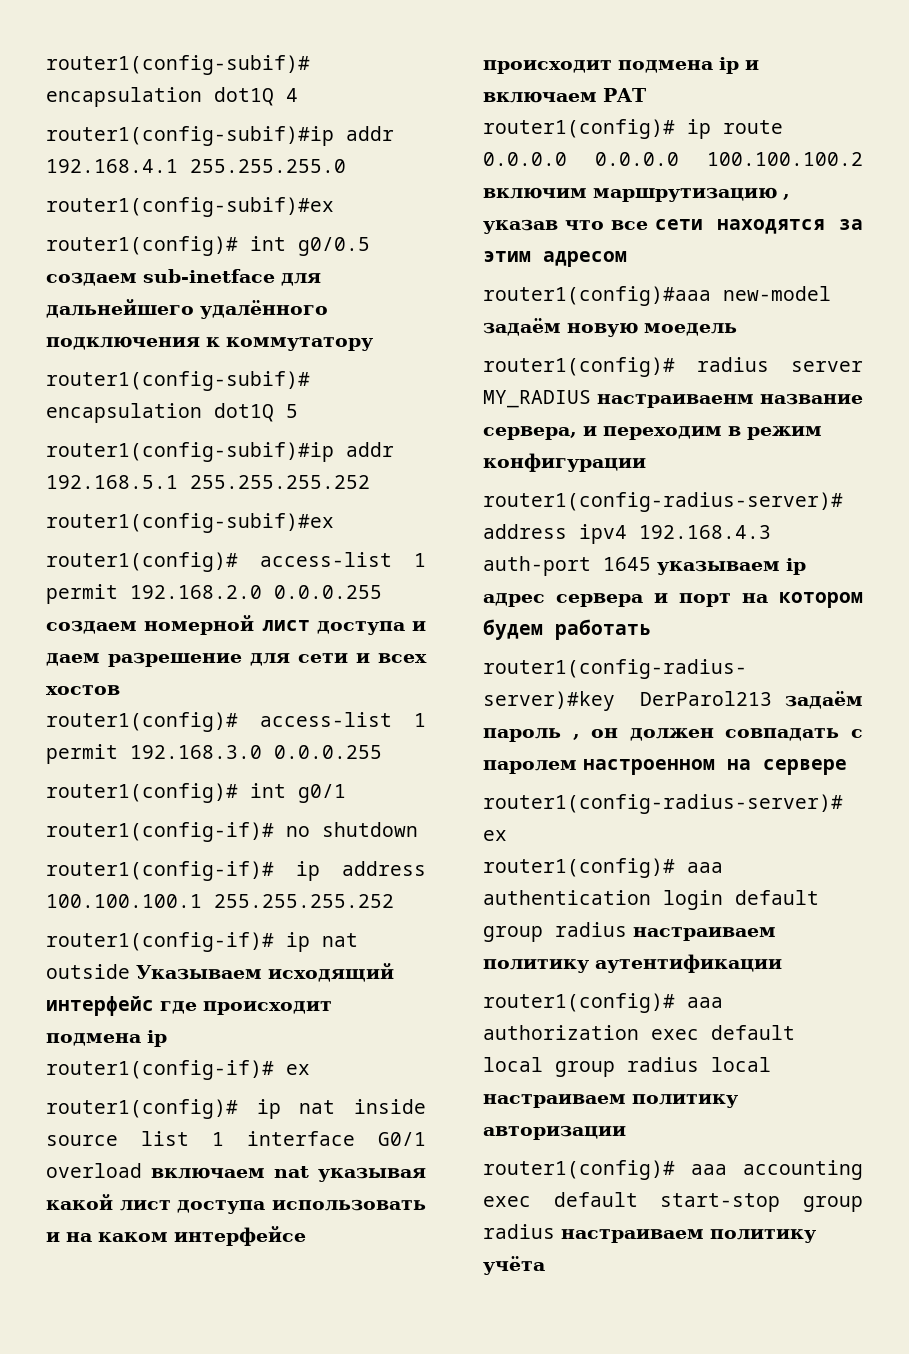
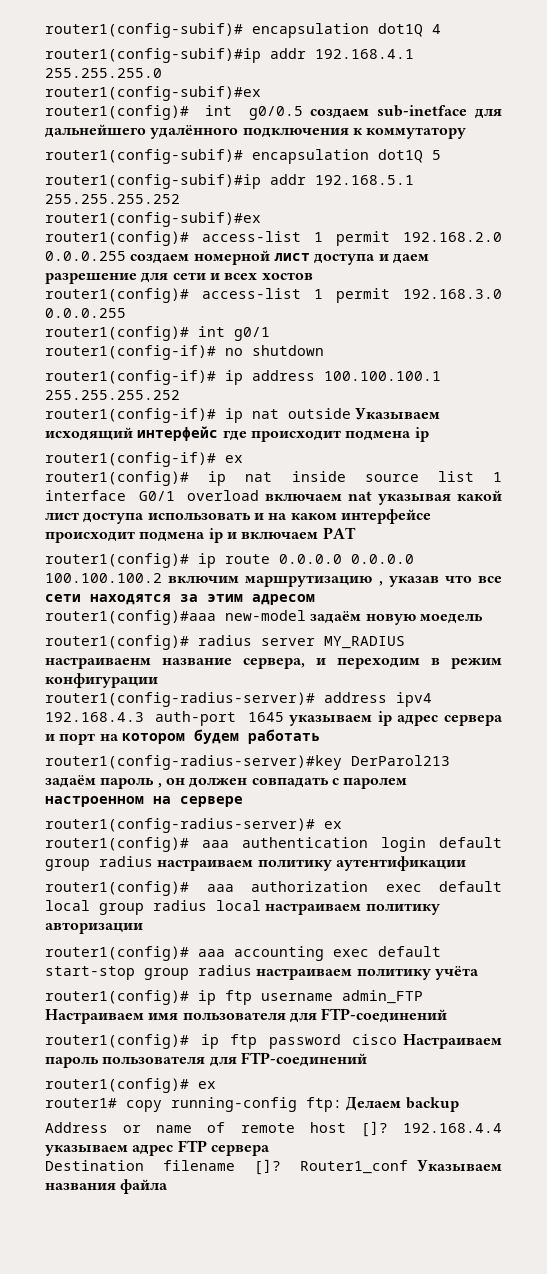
(545, 1265) none -> [45,990,423,1005] [45,1008,448,1024] [45,1034,502,1049] [45,1052,367,1068] [45,1078,216,1093] [45,1097,459,1112] [45,1121,503,1137] [45,1140,270,1156] [45,1159,502,1175] [45,1179,169,1194] // router1(config)# ip ftp username admin_FTP Настраиваем имя пользователя для FTP-соединений // router1(config)# ip ftp password cisco Настраиваем пароль пользователя для FTP-соединений // router1(config)# ex // router1# copy running-config ftp: Делаем backup // Address or name of remote host []? 192.168.4.4 указываем адрес FTP сервера // Destination filename []? Router1_conf Указываем названия файла

